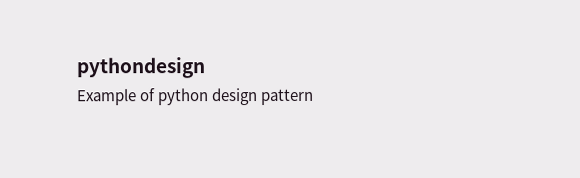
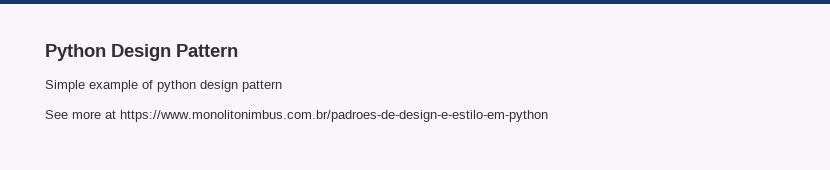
[76,57,205,79] [76,88,137,106] pythondesign // Example -> [45,44,238,61] [45,80,138,92] Python Design Pattern // Simple example
(315, 97) none -> [45,110,548,122] // See more at https://www.monolitonimbus.com.br/padroes-de-design-e-estilo-em-python

